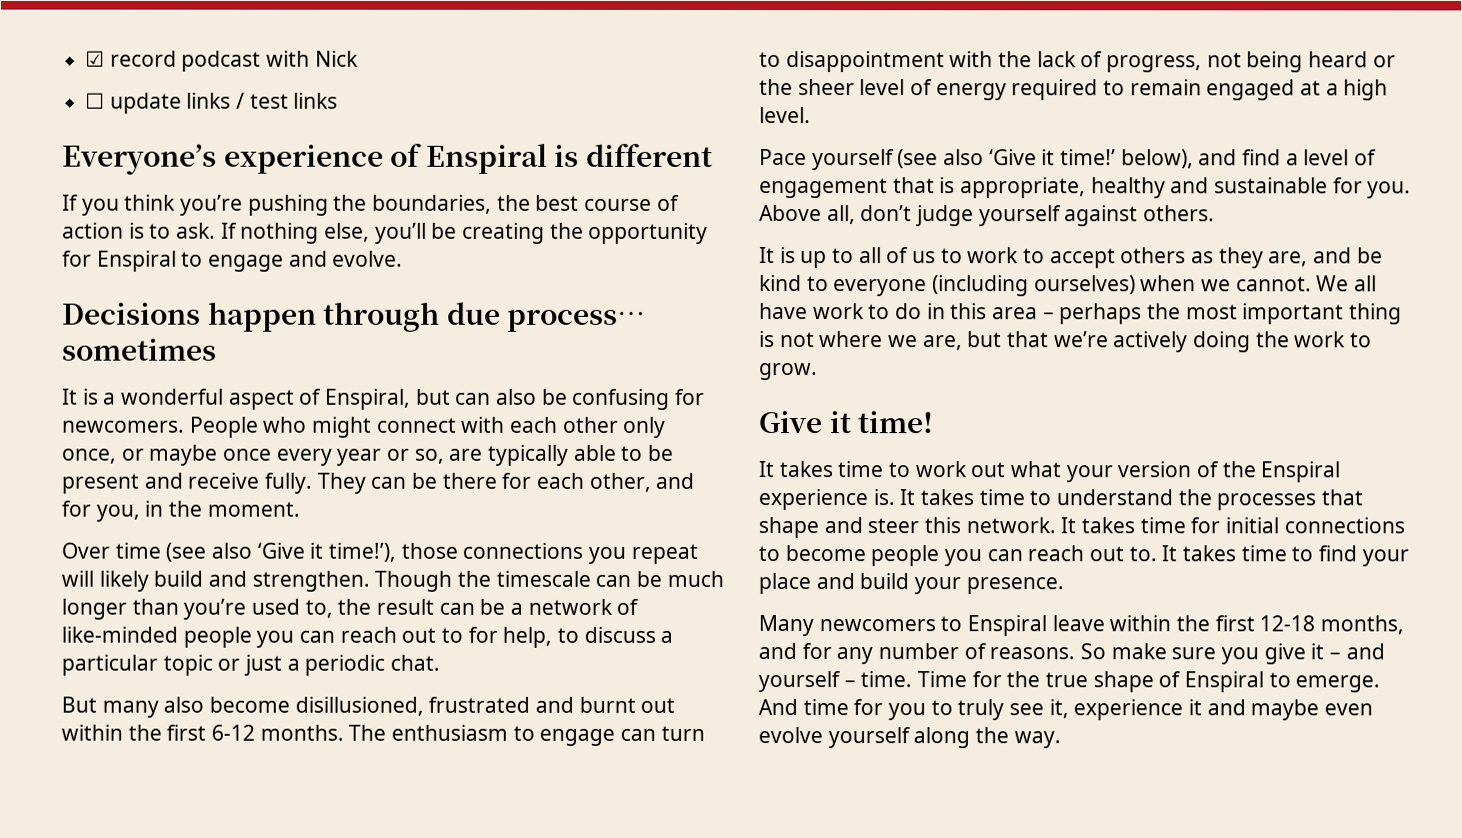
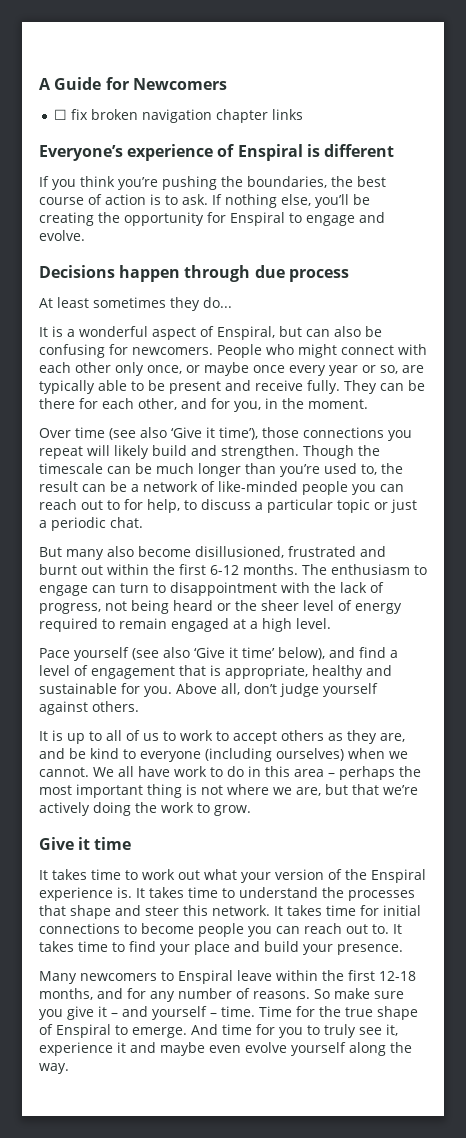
[85,50,359,72] [85,92,289,114] ☑ record podcast with Nick // ☐ update links / test -> [39,77,227,90] [54,109,269,123] A Guide for Newcomers // ☐ fix broken navigation chapter
[507,309,647,332] process… -> [288,269,349,282] [39,297,89,308] process // At least
(217, 349) none -> [170,297,232,311] they do...
[328,542,397,562] time!’), -> [219,427,258,440] time’),
[1060,149,1117,166] time!’ -> [242,647,275,658] time’
[857,411,935,434] time! -> [94,837,132,850] time

